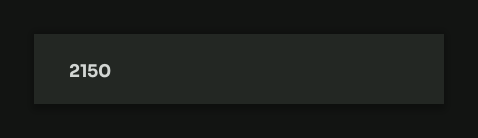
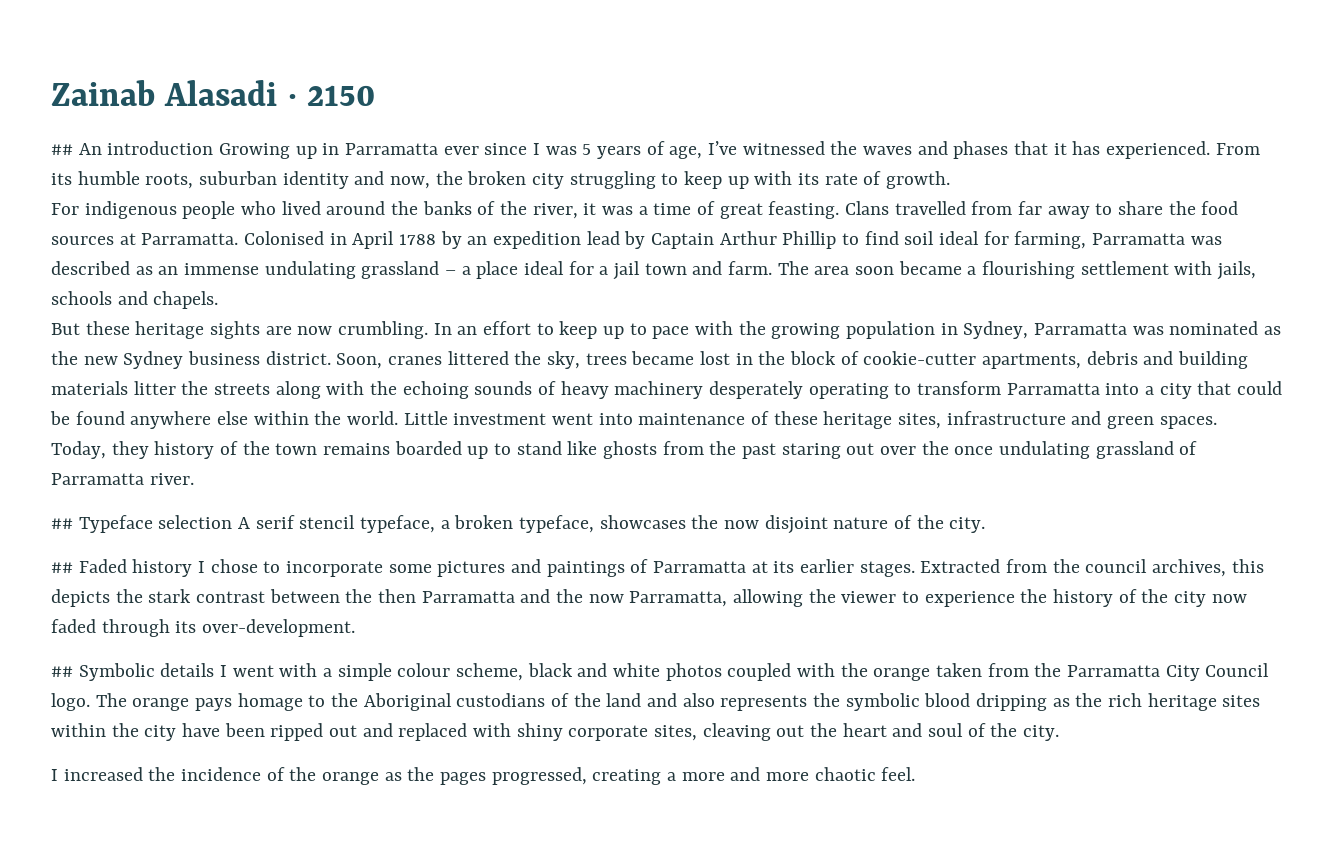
[69,63,111,78] 2150 -> [51,80,375,106] [51,141,1260,159] [51,171,951,189] [51,201,1239,219] [51,231,1222,249] [51,261,1257,280] [51,291,219,309] [51,321,1282,339] [51,351,1249,369] [51,381,1283,399] [50,411,1217,429] [51,441,1198,459] [51,473,194,485] [51,515,986,534] [51,559,1264,577] [51,589,1247,607] [51,619,356,637] [51,663,1270,681] [51,693,1261,711] [51,723,1060,741] [51,767,916,785] Zainab Alasadi · 2150 // ## An introduction Growing up in Parramatta ever since I was 5 years of age, I’ve witnessed the waves and phases that it has experienced. From its humble roots, suburban identity and now, the broken city struggling to keep up with its rate of growth. // For indigenous people who lived around the banks of the river, it was a time of great feasting. Clans travelled from far away to share the food sources at Parramatta. Colonised in April 1788 by an expedition lead by Captain Arthur Phillip to find soil ideal for farming, Parramatta was described as an immense undulating grassland – a place ideal for a jail town and farm. The area soon became a flourishing settlement with jails, schools and chapels. // But these heritage sights are now crumbling. In an effort to keep up to pace with the growing population in Sydney, Parramatta was nominated as the new Sydney business district. Soon, cranes littered the sky, trees became lost in the block of cookie-cutter apartments, debris and building materials litter the streets along with the echoing sounds of heavy machinery desperately operating to transform Parramatta into a city that could be found anywhere else within the world. Little investment went into maintenance of these heritage sites, infrastructure and green spaces. // Today, they history of the town remains boarded up to stand like ghosts from the past staring out over the once undulating grassland of Parramatta river. // ## Typeface selection A serif stencil typeface, a broken typeface, showcases the now disjoint nature of the city. // ## Faded history I chose to incorporate some pictures and paintings of Parramatta at its earlier stages. Extracted from the council archives, this depicts the stark contrast between the then Parramatta and the now Parramatta, allowing the viewer to experience the history of the city now faded through its over-development. // ## Symbolic details I went with a simple colour scheme, black and white photos coupled with the orange taken from the Parramatta City Council logo. The orange pays homage to the Aboriginal custodians of the land and also represents the symbolic blood dripping as the rich heritage sites within the city have been ripped out and replaced with shiny corporate sites, cleaving out the heart and soul of the city. // I increased the incidence of the orange as the pages progressed, creating a more and more chaotic feel.

